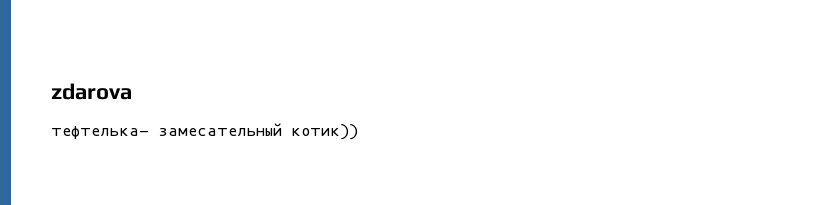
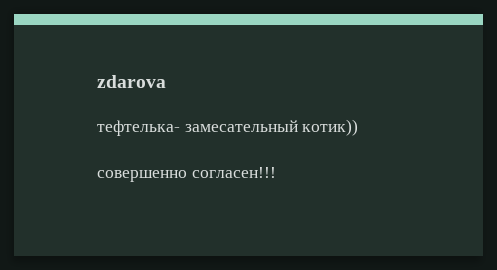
(358, 132) none -> [97,167,276,182] // совершенно согласен!!!

